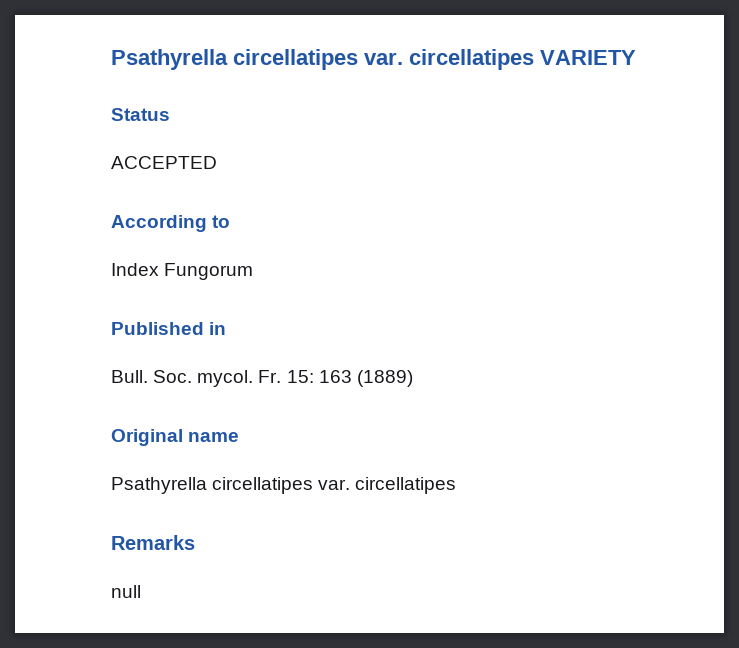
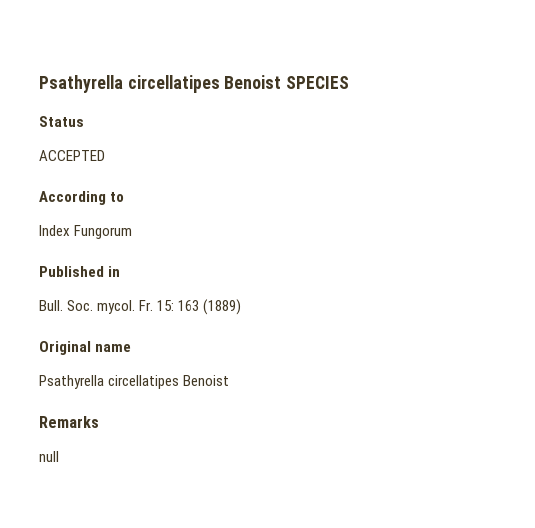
[111,49,636,70] Psathyrella circellatipes var. circellatipes VARIETY -> [39,75,350,93] Psathyrella circellatipes Benoist SPECIES
[318,477,457,494] var. circellatipes -> [183,375,230,386] Benoist

